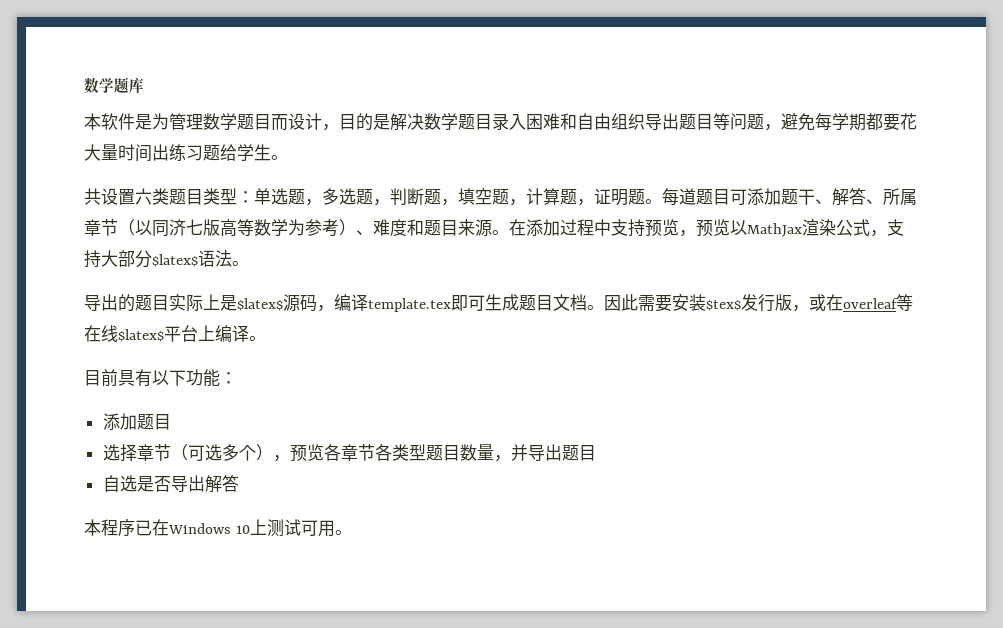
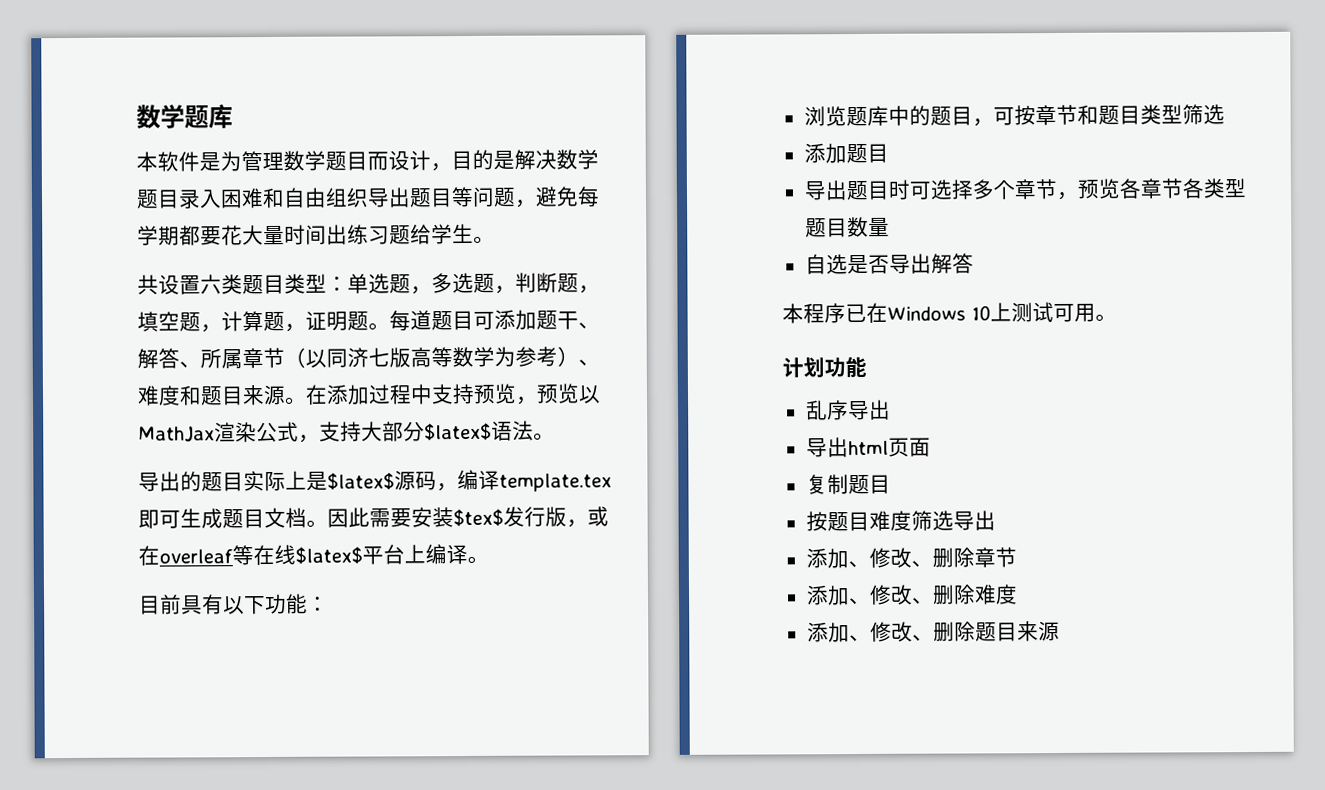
[102,413,171,430] [102,444,273,462] 添加题目 // 选择章节（可选多个） -> [803,104,1225,127] [803,143,889,164] [803,179,1058,201] 浏览题库中的题目，可按章节和题目类型筛选 // 添加题目 // 导出题目时可选择多个章节
[493,444,596,462] ，并导出题目 -> (890, 227) none
(352, 532) none -> [782,356,867,378] [805,399,891,421] [805,437,931,458] [805,474,891,495] [805,510,996,532] [805,547,1017,569] [805,584,1018,606] [806,620,1060,643] // 计划功能 // 乱序导出 // 导出html页面 // 复制题目 // 按题目难度筛选导出 // 添加、修改、删除章节 // 添加、修改、删除难度 // 添加、修改、删除题目来源

